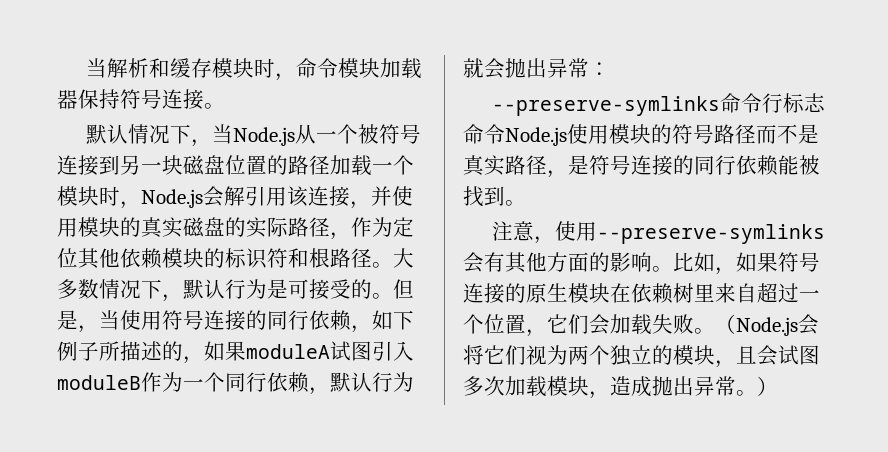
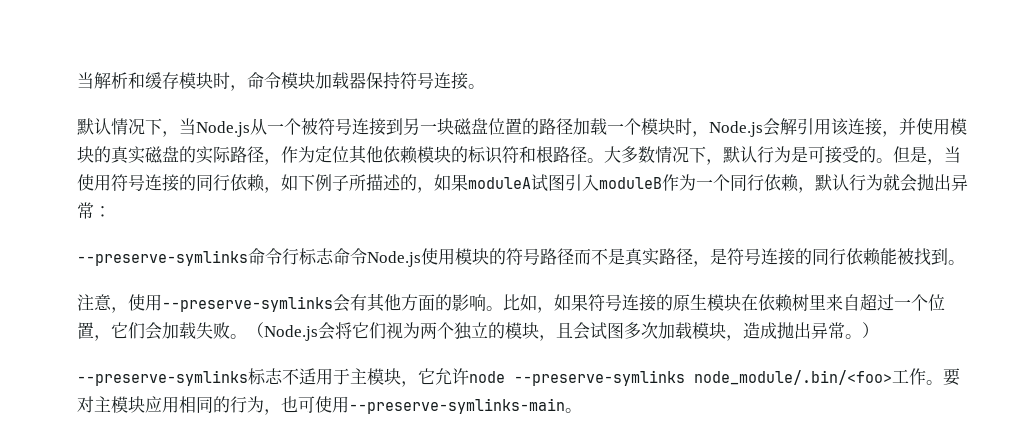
(778, 386) none -> [77,368,960,387] [77,396,582,415] // --preserve-symlinks标志不适用于主模块，它允许node --preserve-symlinks node_module/.bin/<foo>工作。要对主模块应用相同的行为，也可使用--preserve-symlinks-main。

